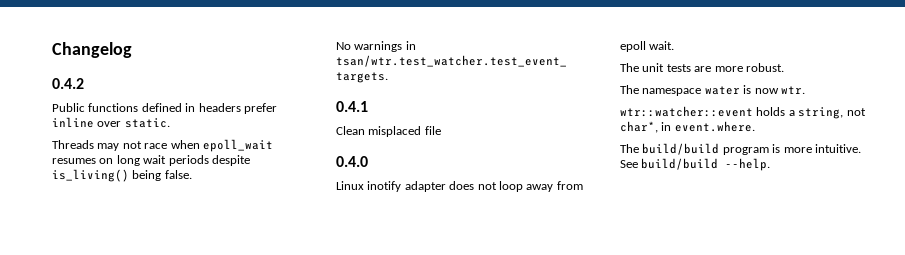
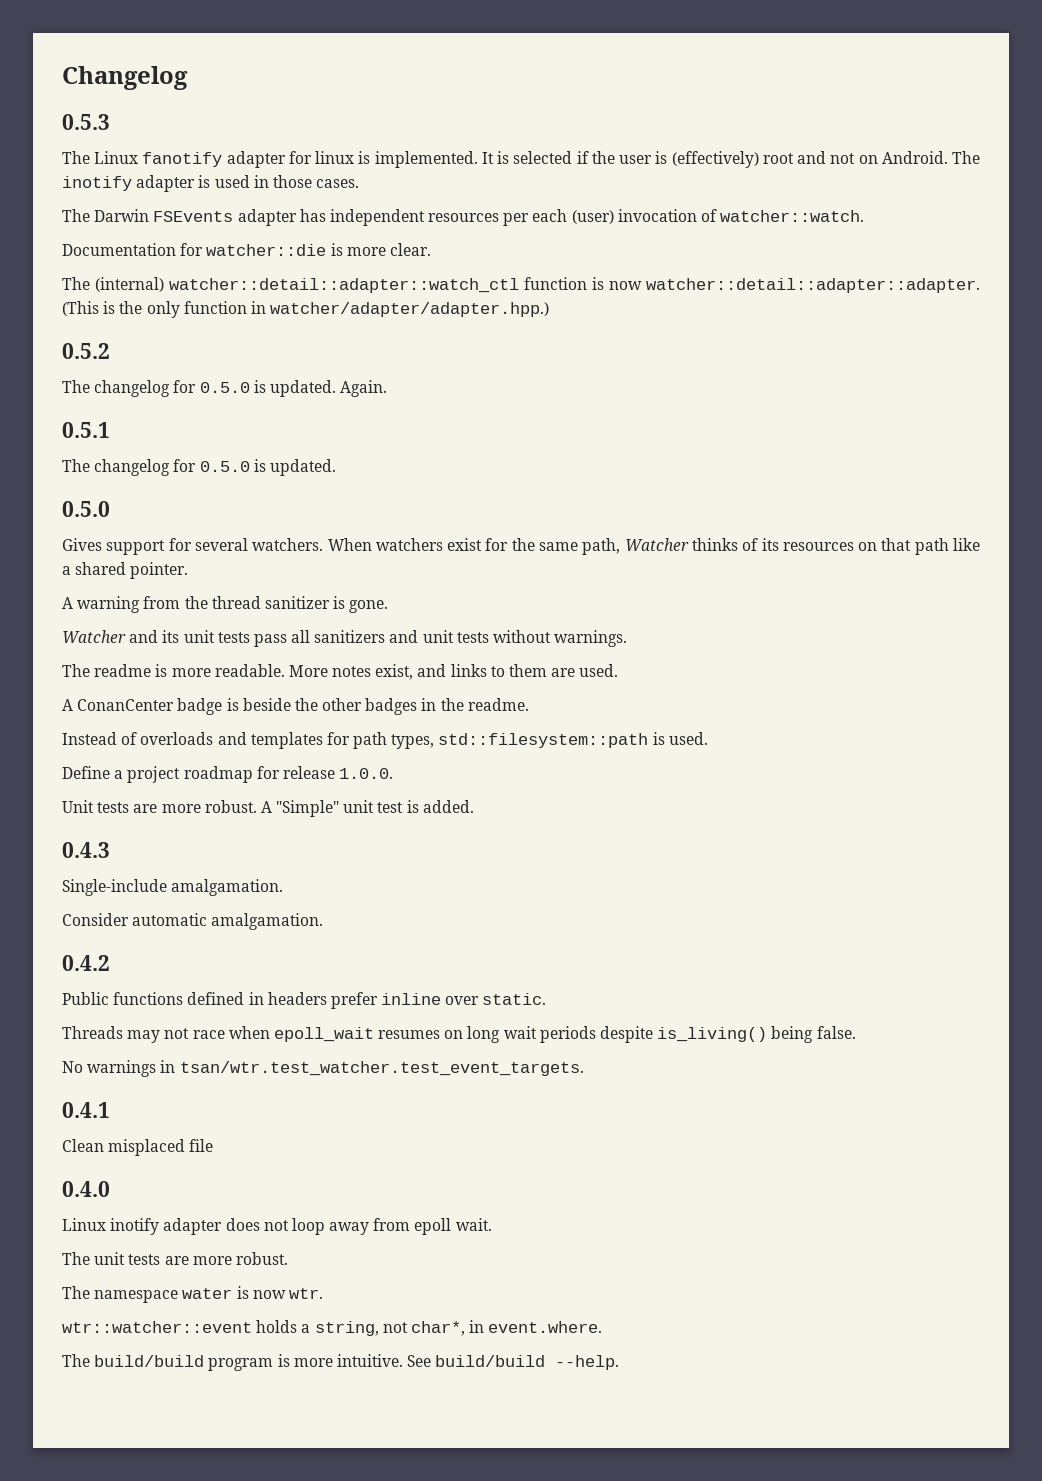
(132, 50) none -> [62,114,110,130] [62,151,980,168] [62,175,360,192] [62,209,865,226] [62,243,431,256] [62,277,980,293] [62,301,550,318] [62,343,110,359] [62,380,388,397] [62,422,110,438] [62,459,336,476] [62,501,110,517] [62,538,980,555] [62,562,189,579] [62,596,389,613] [62,630,628,647] [62,664,619,680] [62,698,529,715] [62,732,708,749] [62,766,394,783] [62,800,474,817] [62,842,110,858] [62,879,284,896] [62,913,324,930] // 0.5.3 // The Linux fanotify adapter for linux is implemented. It is selected if the user is (effectively) root and not on Android. The inotify adapter is used in those cases. // The Darwin FSEvents adapter has independent resources per each (user) invocation of watcher::watch. // Documentation for watcher::die is more clear. // The (internal) watcher::detail::adapter::watch_ctl function is now watcher::detail::adapter::adapter. (This is the only function in watcher/adapter/adapter.hpp.) // 0.5.2 // The changelog for 0.5.0 is updated. Again. // 0.5.1 // The changelog for 0.5.0 is updated. // 0.5.0 // Gives support for several watchers. When watchers exist for the same path, Watcher thinks of its resources on that path like a shared pointer. // A warning from the thread sanitizer is gone. // Watcher and its unit tests pass all sanitizers and unit tests without warnings. // The readme is more readable. More notes exist, and links to them are used. // A ConanCenter badge is beside the other badges in the readme. // Instead of overloads and templates for path types, std::filesystem::path is used. // Define a project roadmap for release 1.0.0. // Unit tests are more robust. A "Simple" unit test is added. // 0.4.3 // Single-include amalgamation. // Consider automatic amalgamation.

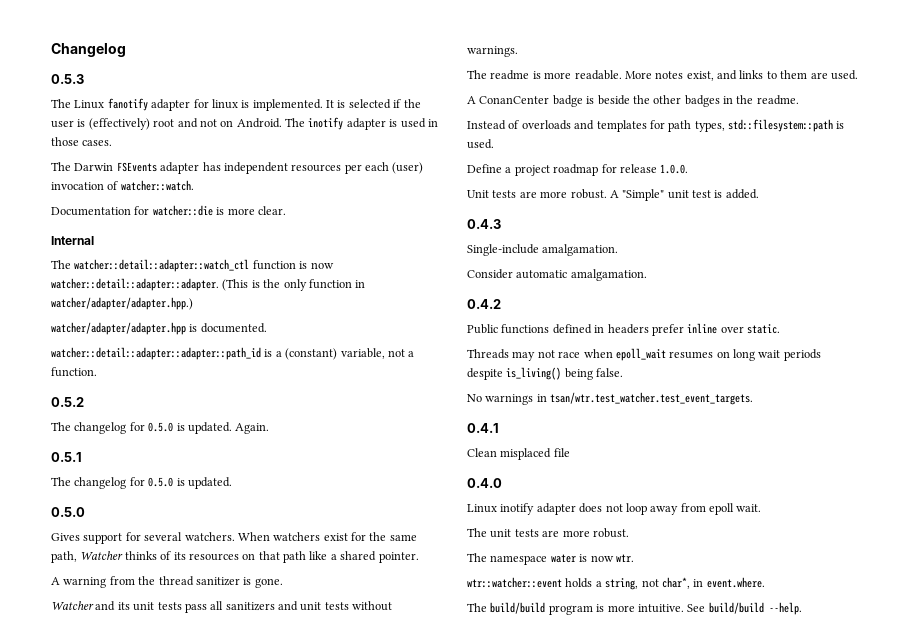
[62,277,164,292] // The (internal) -> [51,236,94,245] [51,260,71,269] // Internal // The
(550, 309) none -> [51,322,267,335] [51,347,415,360] [51,367,97,377] // watcher/adapter/adapter.hpp is documented. // watcher::detail::adapter::adapter::path_id is a (constant) variable, not a function.

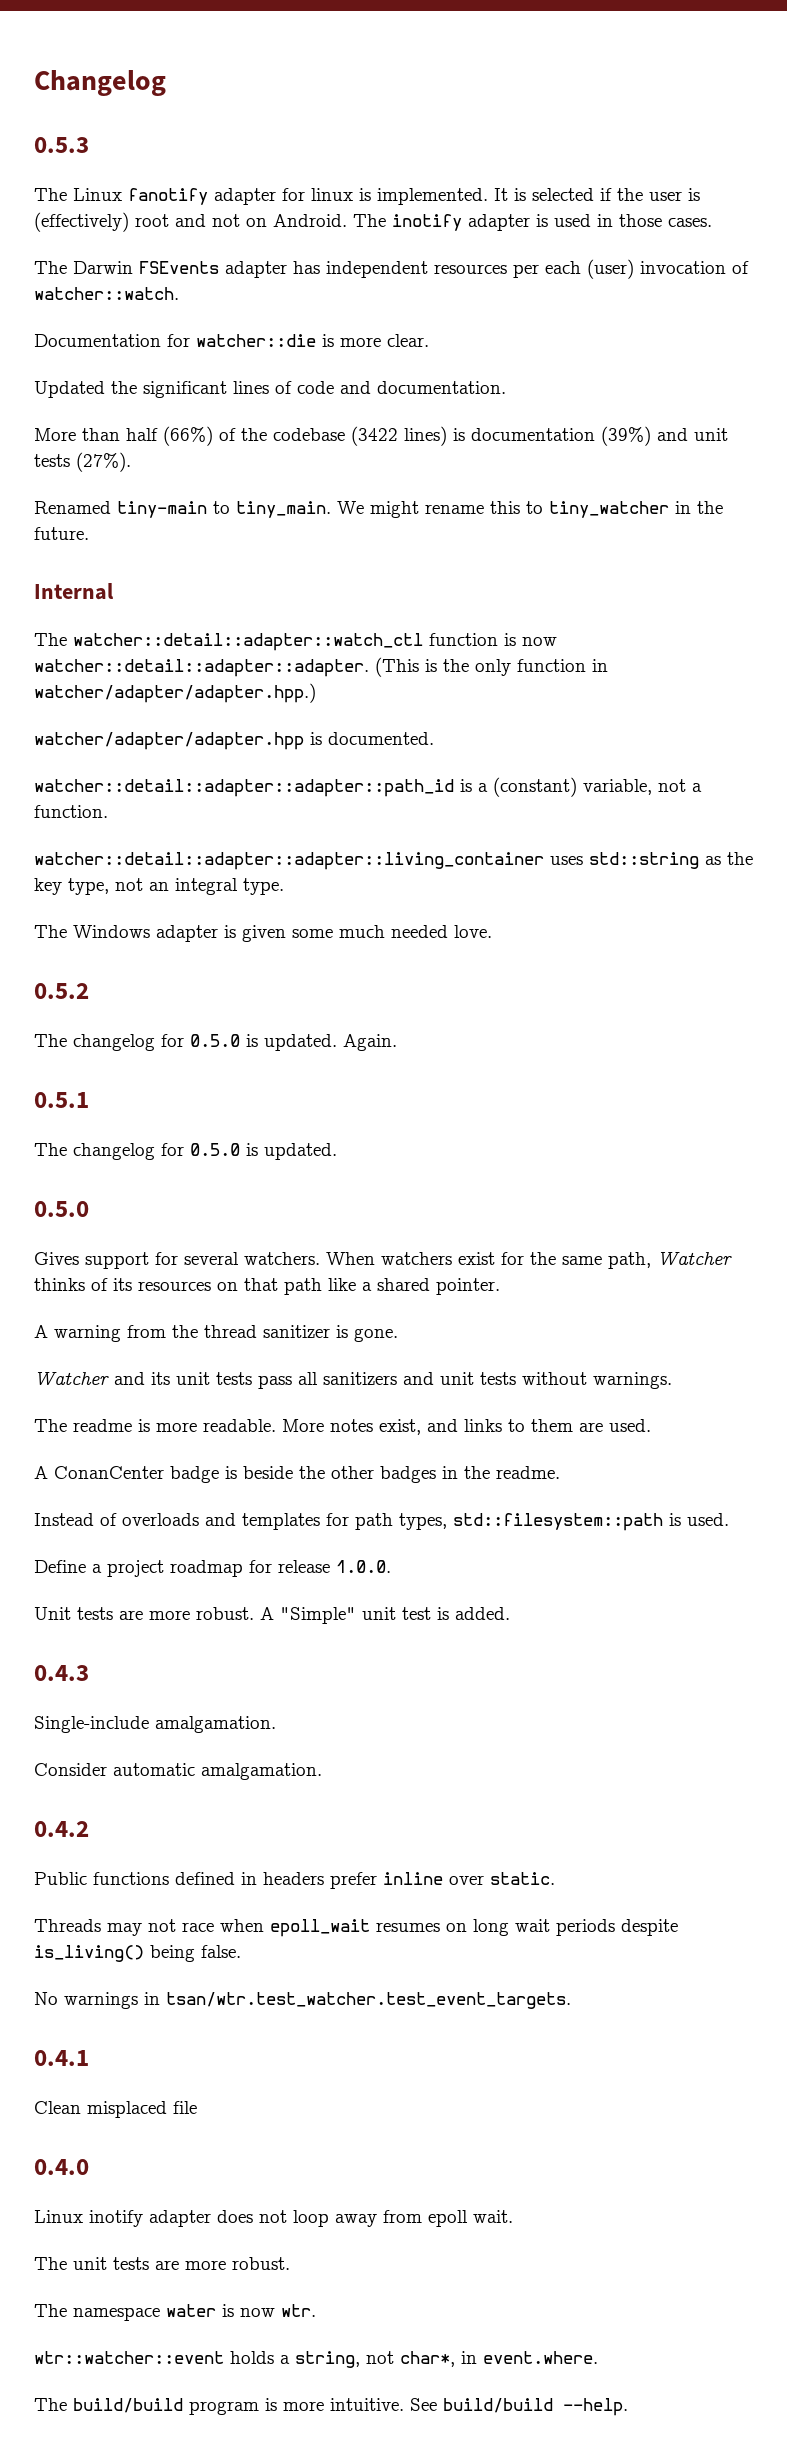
(286, 210) none -> [34,381,506,398] [34,426,728,446] [34,452,131,472] [34,501,723,518] [34,527,89,540] // Updated the significant lines of code and documentation. // More than half (66%) of the codebase (3422 lines) is documentation (39%) and unit tests (27%). // Renamed tiny-main to tiny_main. We might rename this to tiny_watcher in the future.
(97, 372) none -> [34,852,753,870] [34,878,284,895] [34,925,492,942] // watcher::detail::adapter::adapter::living_container uses std::string as the key type, not an integral type. // The Windows adapter is given some much needed love.

